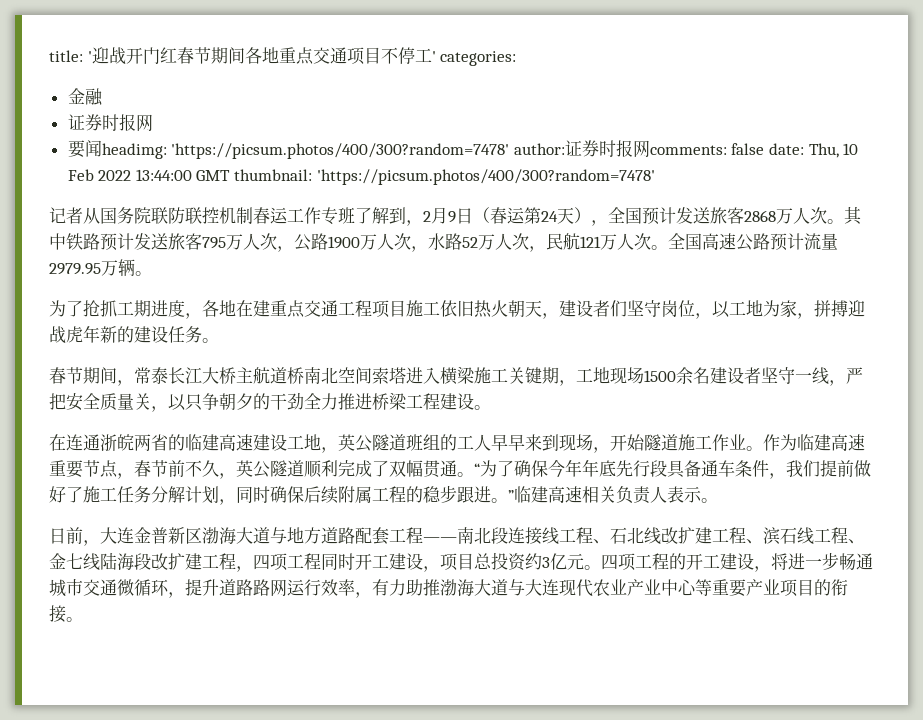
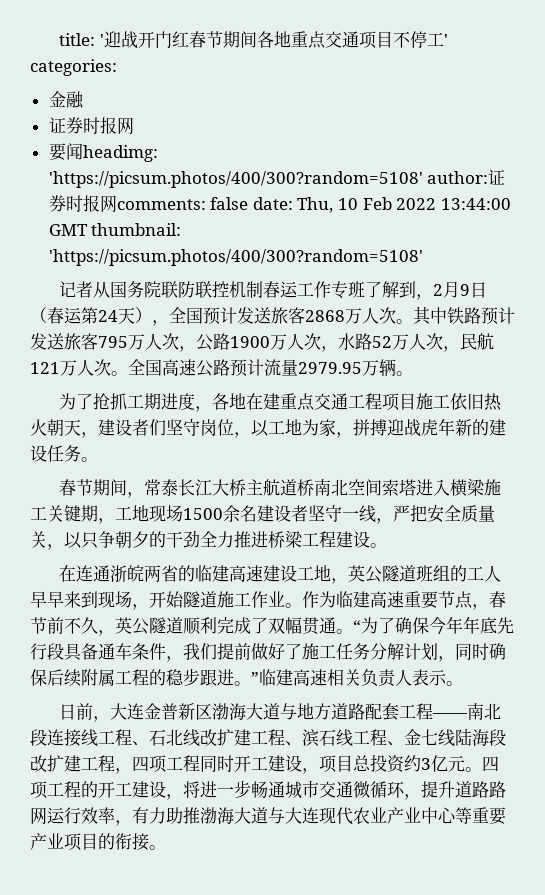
[171,143,510,159] 'https://picsum.photos/400/300?random=7478' -> [48,171,423,188] 'https://picsum.photos/400/300?random=5108'
[316,169,655,185] 'https://picsum.photos/400/300?random=7478' -> [48,249,423,266] 'https://picsum.photos/400/300?random=5108'

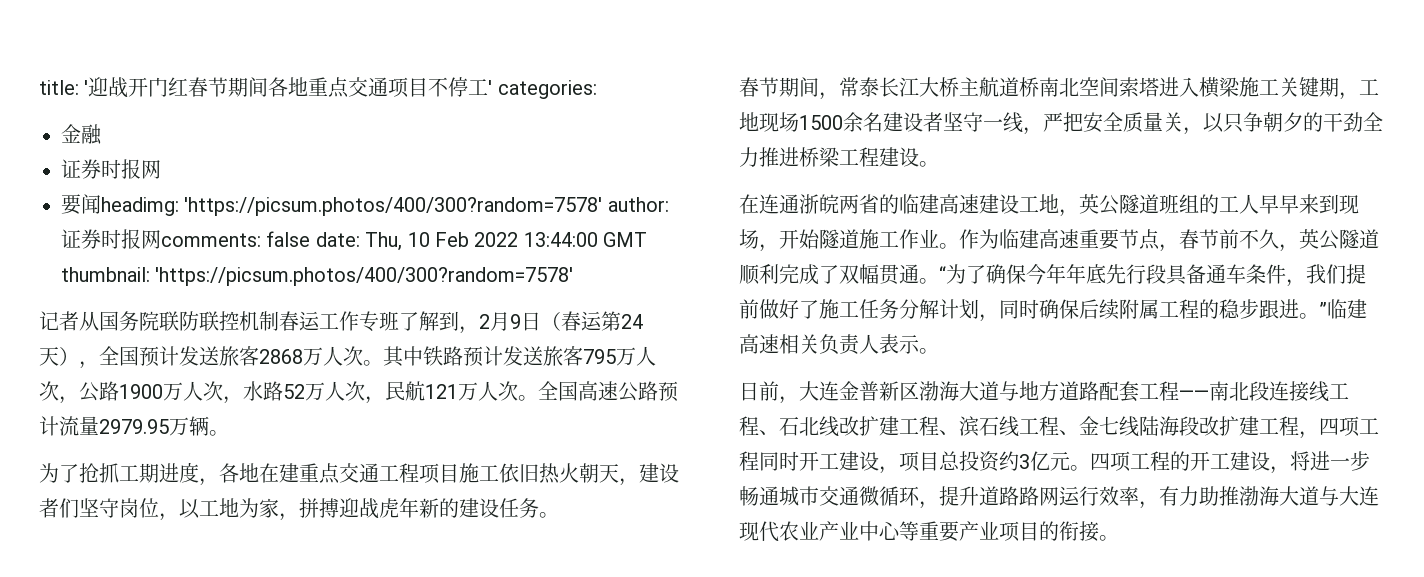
[48,171,423,188] 'https://picsum.photos/400/300?random=5108' -> [184,197,603,216] 'https://picsum.photos/400/300?random=7578'
[48,249,423,266] 'https://picsum.photos/400/300?random=5108' -> [155,267,574,286] 'https://picsum.photos/400/300?random=7578'

